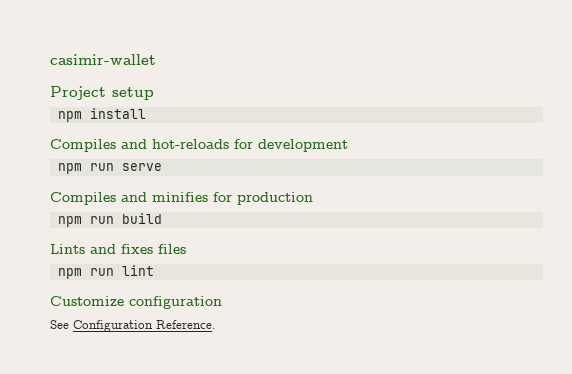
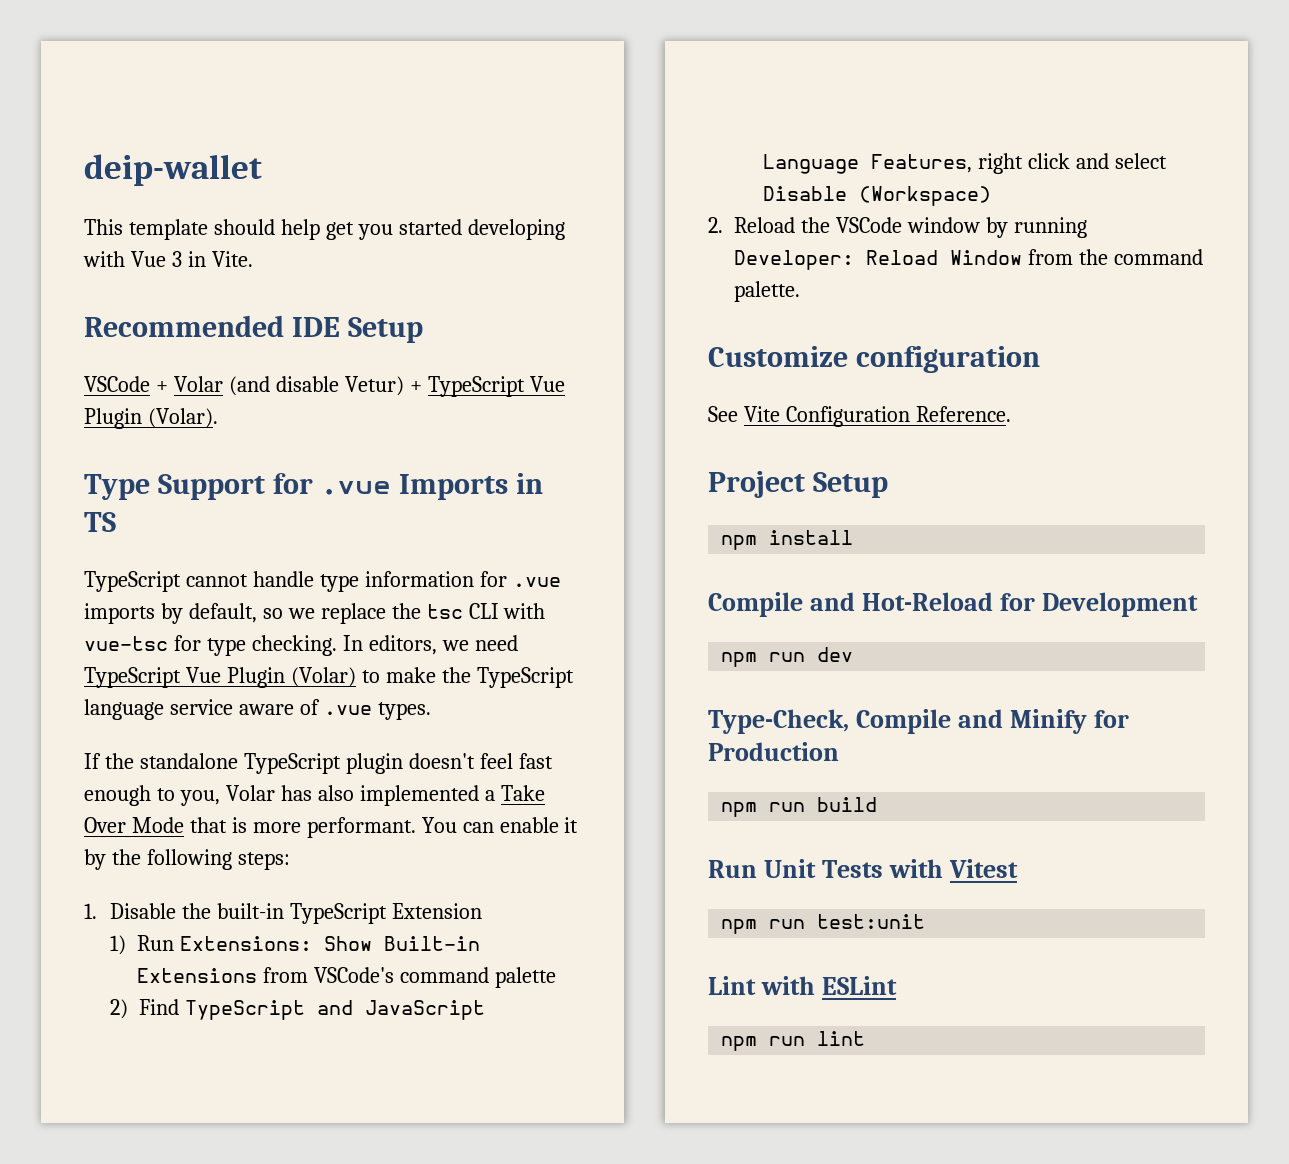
[50,54,156,65] casimir-wallet -> [84,154,262,186] [84,219,565,240] [83,251,253,267] [84,315,423,343] [84,376,565,397] [84,408,218,429] [84,473,543,500] [84,512,116,532] [84,571,561,592] [84,603,546,624] [84,635,518,656] [84,667,574,688] [84,699,431,720] [84,753,553,774] [84,785,545,806] [84,817,579,838] [84,849,290,870] [84,903,482,924] [109,935,480,955] [136,967,556,988] [109,999,485,1020] [762,153,1167,174] [762,186,991,206] [708,217,1087,238] [734,249,1203,270] [734,281,800,302] [708,346,1040,373] [708,406,1011,427] deip-wallet // This template should help get you started developing with Vue 3 in Vite. // Recommended IDE Setup // VSCode + Volar (and disable Vetur) + TypeScript Vue Plugin (Volar). // Type Support for .vue Imports in TS // TypeScript cannot handle type information for .vue imports by default, so we replace the tsc CLI with vue-tsc for type checking. In editors, we need TypeScript Vue Plugin (Volar) to make the TypeScript language service aware of .vue types. // If the standalone TypeScript plugin doesn't feel fast enough to you, Volar has also implemented a Take Over Mode that is more performant. You can enable it by the following steps: // 1. Disable the built-in TypeScript Extension // 1) Run Extensions: Show Built-in Extensions from VSCode's command palette // 2) Find TypeScript and JavaScript Language Features, right click and select Disable (Workspace) // 2. Reload the VSCode window by running Developer: Reload Window from the command palette. // Customize configuration // See Vite Configuration Reference.
[112,87,154,100] setup -> [812,472,888,498] Setup
[50,139,348,152] [57,163,162,174] [50,192,313,205] [57,213,162,227] [50,244,186,254] [57,265,154,279] [50,296,222,309] [50,320,216,332] Compiles and hot-reloads for development // npm run serve // Compiles and minifies for production // npm run build // Lints and fixes files // npm run lint // Customize configuration // See Configuration Reference. -> [708,592,1198,617] [721,647,854,667] [708,709,1129,734] [708,742,839,761] [721,797,878,817] [708,859,1018,878] [721,914,926,934] [708,976,897,995] [721,1031,866,1051] Compile and Hot-Reload for Development // npm run dev // Type-Check, Compile and Minify for Production // npm run build // Run Unit Tests with Vitest // npm run test:unit // Lint with ESLint // npm run lint

